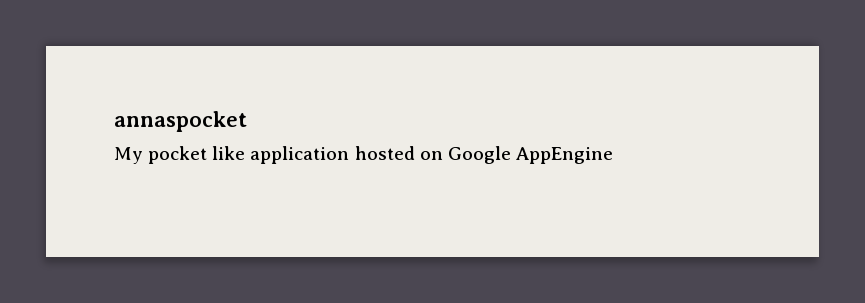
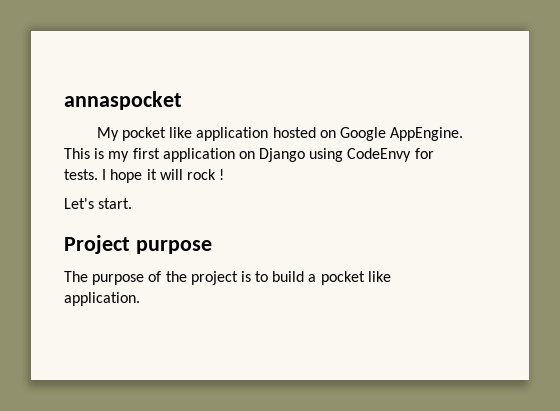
[515,147,613,164] AppEngine -> [390,127,464,141] [64,148,434,162] [64,169,225,183] [64,198,133,209] [64,235,212,254] [64,271,391,285] [64,292,140,306] AppEngine. This is my first application on Django using CodeEnvy for tests. I hope it will rock ! // Let's start. // Project purpose // The purpose of the project is to build a pocket like application.

